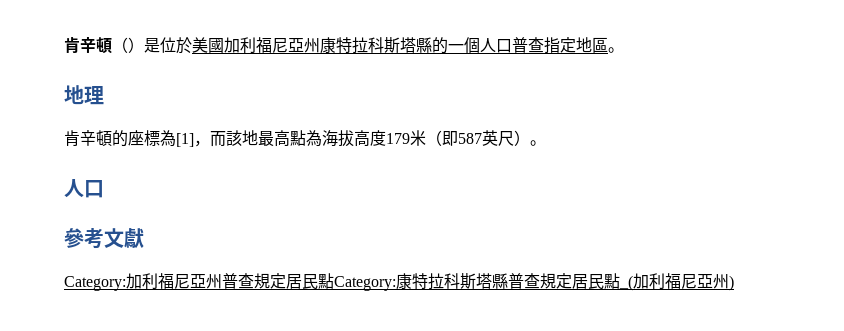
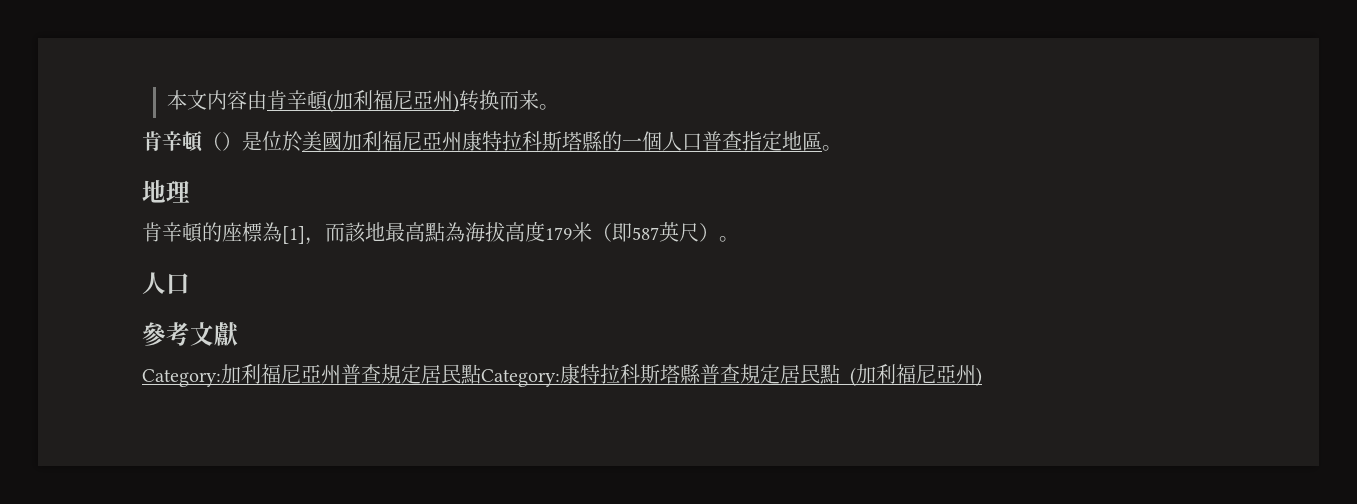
(64, 45) none -> [166,90,559,113] 本文内容由肯辛頓(加利福尼亞州)转换而来。 //

